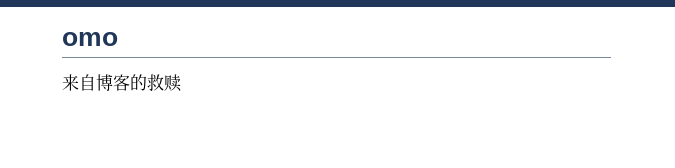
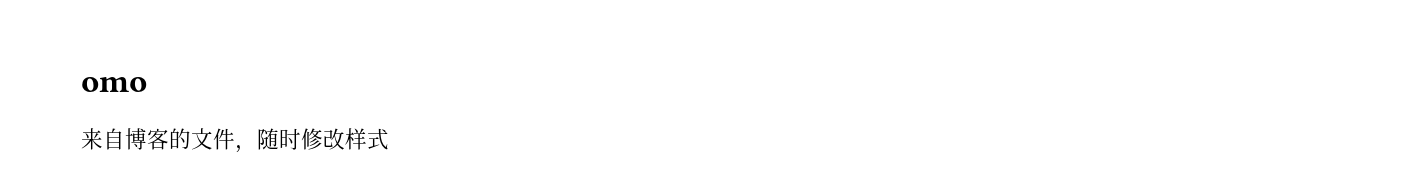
[147,74,182,92] 救赎 -> [191,128,389,153] 文件，随时修改样式

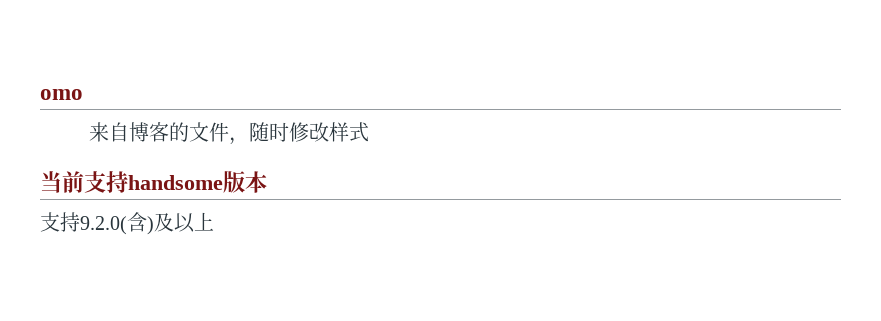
(389, 139) none -> [40,171,267,193] [40,212,214,235] // 当前支持handsome版本 // 支持9.2.0(含)及以上

